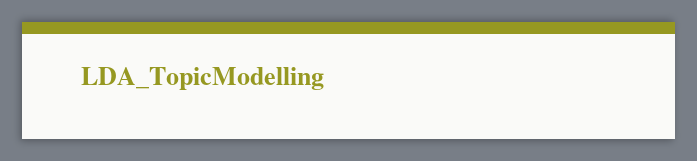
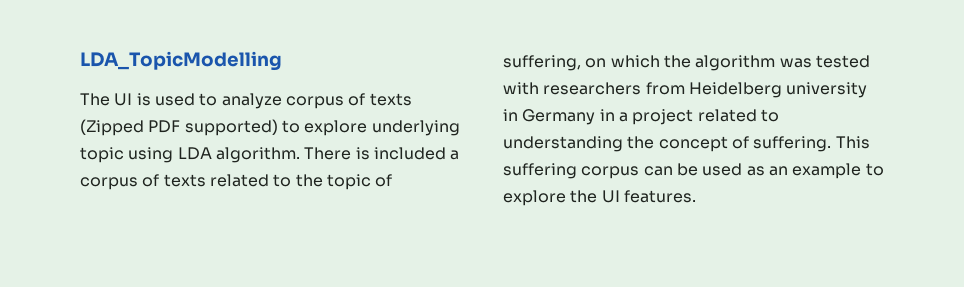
(324, 78) none -> [80,93,412,109] [80,119,460,136] [80,147,460,163] [80,174,393,190] [503,55,870,71] [503,82,868,98] [503,109,779,125] [503,136,870,152] [503,163,884,179] [503,190,696,206] // The UI is used to analyze corpus of texts (Zipped PDF supported) to explore underlying topic using LDA algorithm. There is included a corpus of texts related to the topic of suffering, on which the algorithm was tested with researchers from Heidelberg university in Germany in a project related to understanding the concept of suffering. This suffering corpus can be used as an example to explore the UI features.

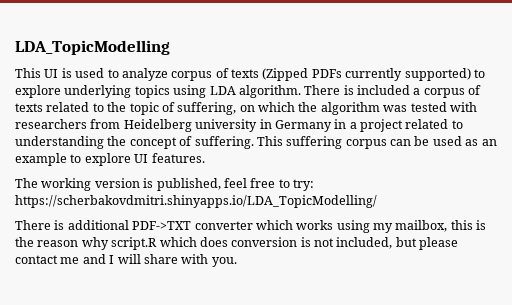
[80,93,110,106] The -> [15,68,41,78] This
[148,120,181,133] PDF -> [311,68,403,81] PDFs currently
[80,147,124,163] topic -> [134,85,170,98] topics
[570,190,598,203] the -> (131, 159) none
(696, 196) none -> [15,178,314,191] [15,195,377,208] [15,220,487,233] [15,237,459,250] [15,254,237,267] // The working version is published, feel free to try: https://scherbakovdmitri.shinyapps.io/LDA_TopicModelling/ // There is additional PDF->TXT converter which works using my mailbox, this is the reason why script.R which does conversion is not included, but please contact me and I will share with you.

